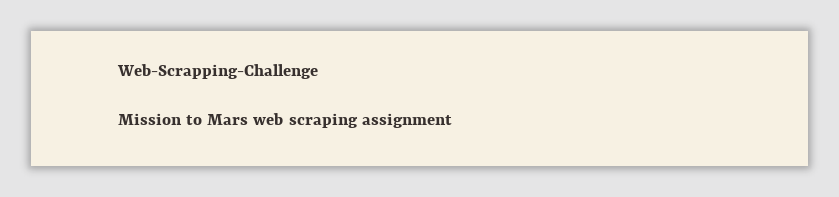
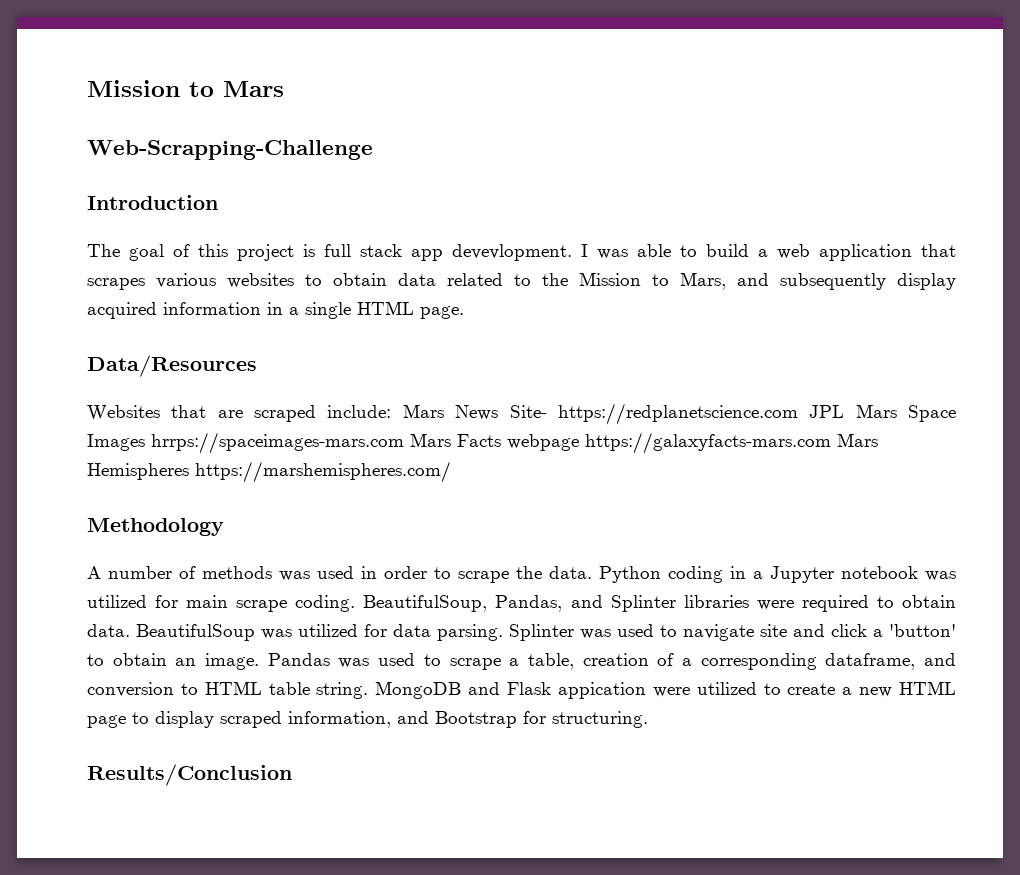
[117,64,318,79] Web-Scrapping-Challenge // -> (87, 88) none
[253,113,452,128] web scraping assignment -> [87,140,373,160] [87,195,218,210] [87,244,956,261] [87,272,956,290] [87,301,464,319] [87,355,257,377] [87,403,957,425] [87,432,878,454] [87,461,451,483] [87,518,224,536] [87,566,956,583] [87,595,957,612] [87,624,956,641] [87,653,956,670] [87,681,957,699] [87,711,648,728] [87,764,292,786] // Web-Scrapping-Challenge // Introduction // The goal of this project is full stack app devevlopment. I was able to build a web application that scrapes various websites to obtain data related to the Mission to Mars, and subsequently display acquired information in a single HTML page. // Data/Resources // Websites that are scraped include: Mars News Site- https://redplanetscience.com JPL Mars Space Images hrrps://spaceimages-mars.com Mars Facts webpage https://galaxyfacts-mars.com Mars Hemispheres https://marshemispheres.com/ // Methodology // A number of methods was used in order to scrape the data. Python coding in a Jupyter notebook was utilized for main scrape coding. BeautifulSoup, Pandas, and Splinter libraries were required to obtain data. BeautifulSoup was utilized for data parsing. Splinter was used to navigate site and click a 'button' to obtain an image. Pandas was used to scrape a table, creation of a corresponding dataframe, and conversion to HTML table string. MongoDB and Flask appication were utilized to create a new HTML page to display scraped information, and Bootstrap for structuring. // Results/Conclusion

